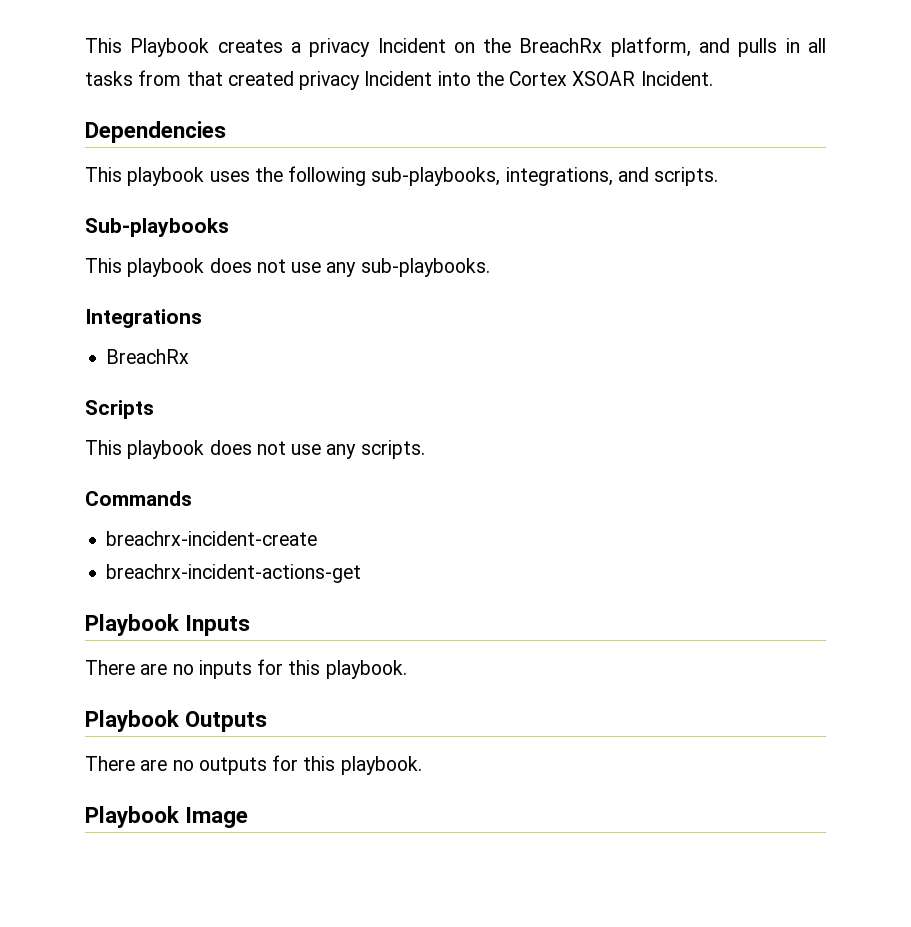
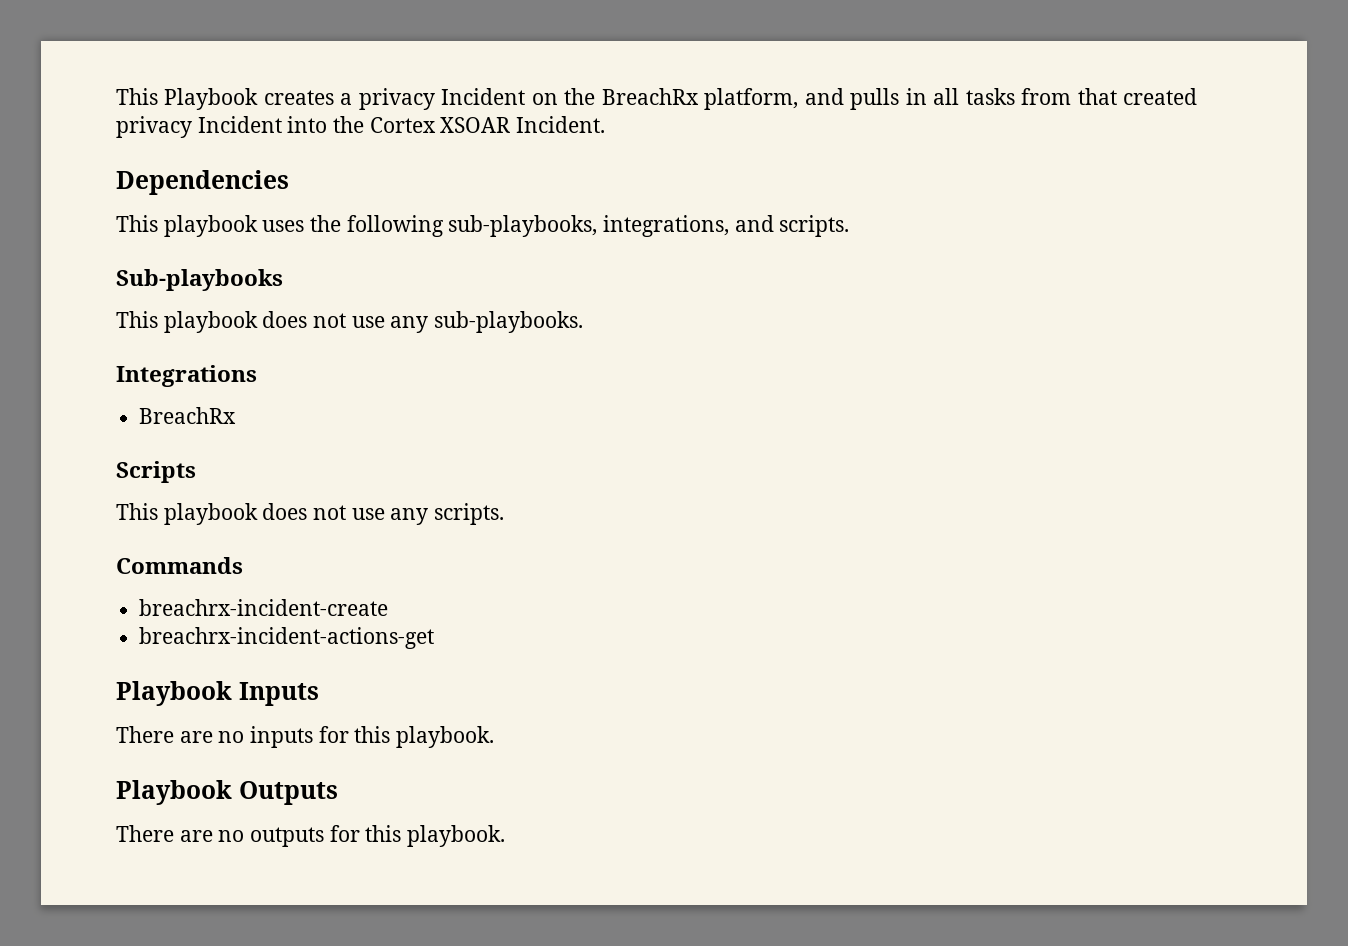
[85,806,249,828] // Playbook Image -> (506, 836) none

